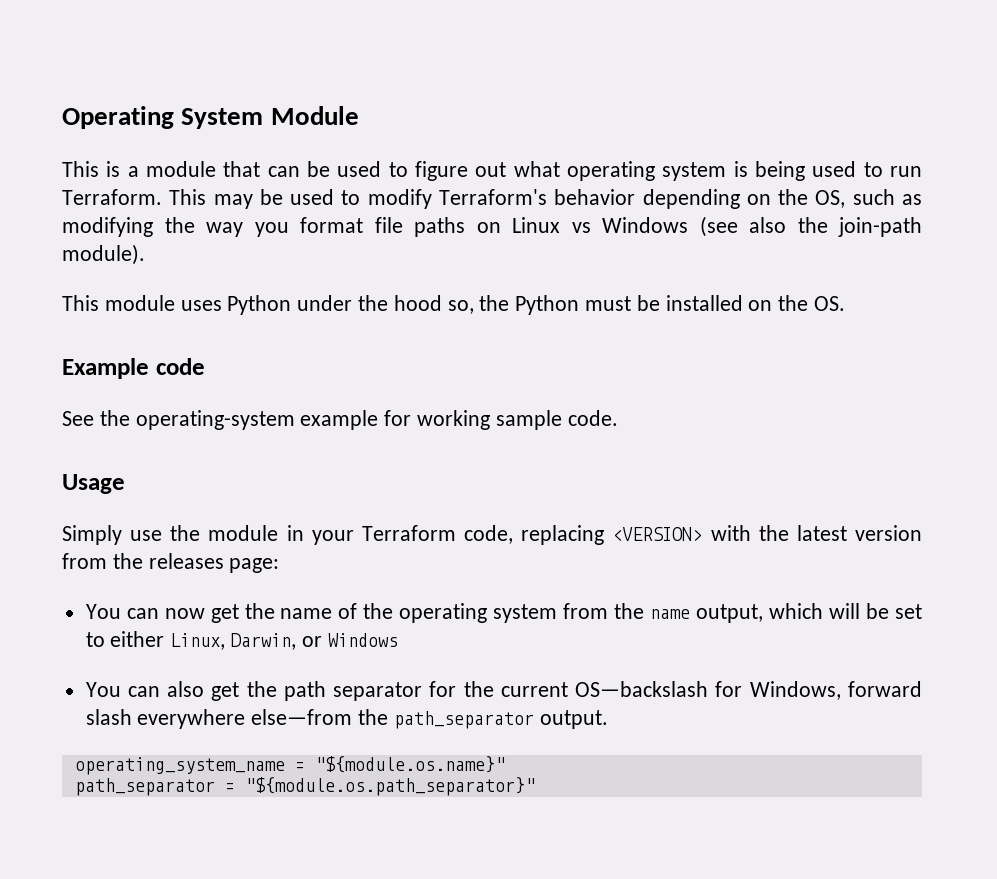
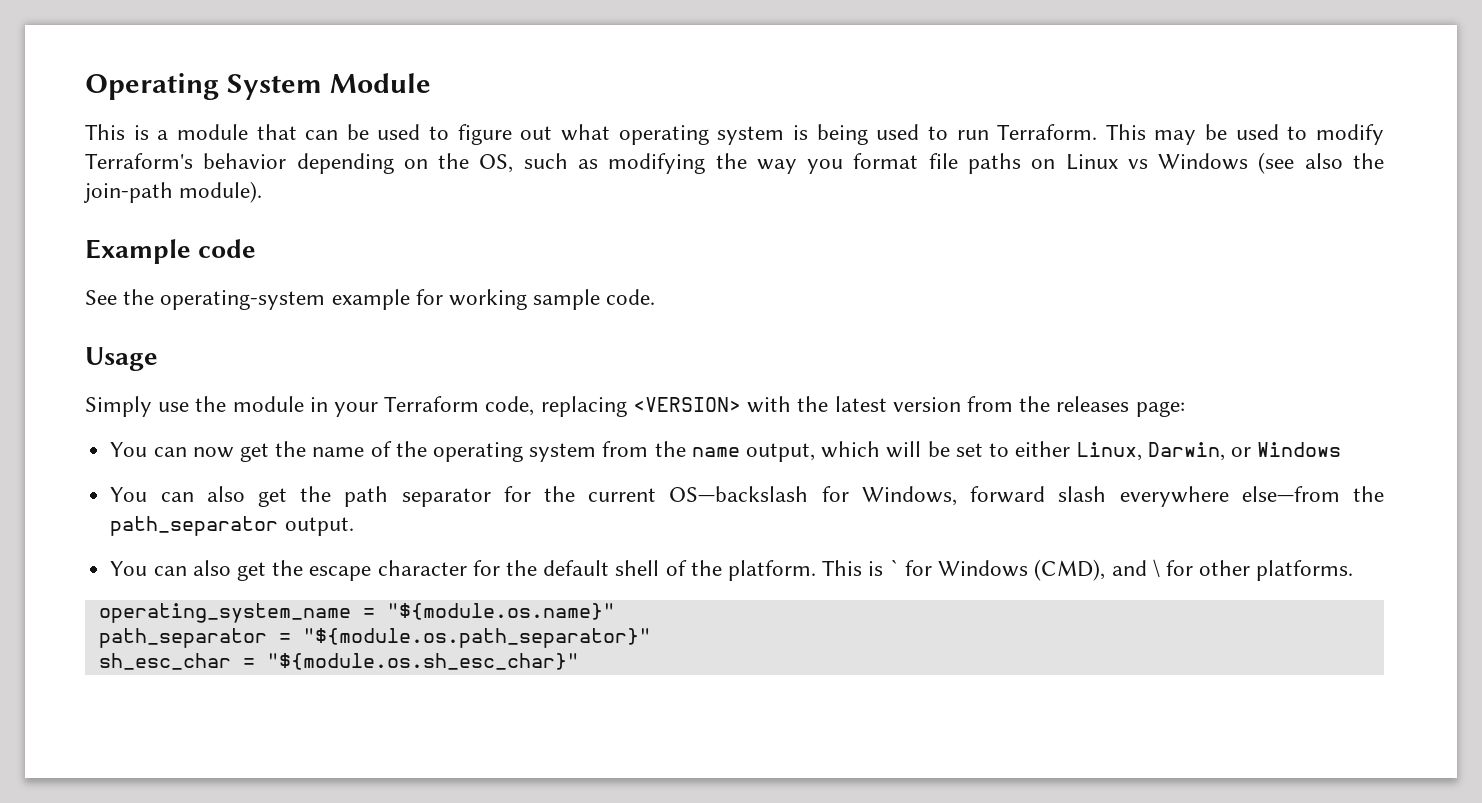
[62,295,846,315] // This module uses Python under the hood so, the Python must be installed on the OS. -> (263, 192) none
(608, 719) none -> [110,559,1354,581] // You can also get the escape character for the default shell of the platform. This is ` for Windows (CMD), and \ for other platforms.
(535, 786) none -> [98,653,579,670] // sh_esc_char = "${module.os.sh_esc_char}"

